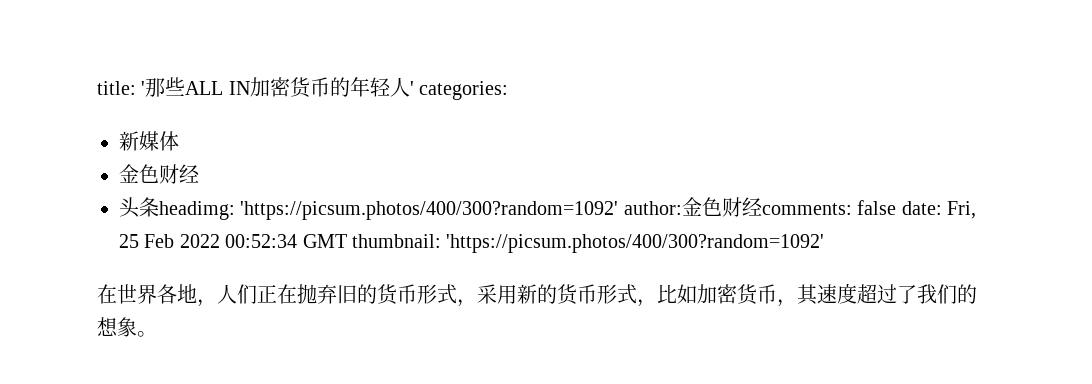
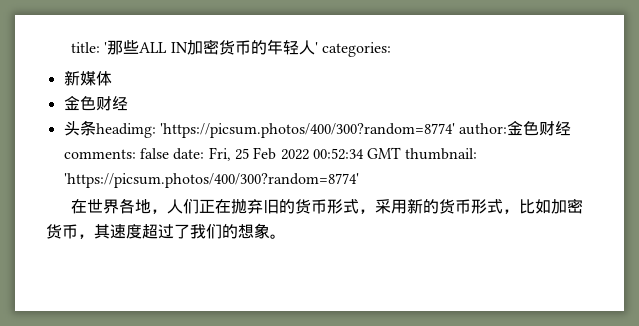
[240,201,619,220] 'https://picsum.photos/400/300?random=1092' -> [159,123,455,138] 'https://picsum.photos/400/300?random=8774'
[446,234,825,253] 'https://picsum.photos/400/300?random=1092' -> [63,173,359,188] 'https://picsum.photos/400/300?random=8774'

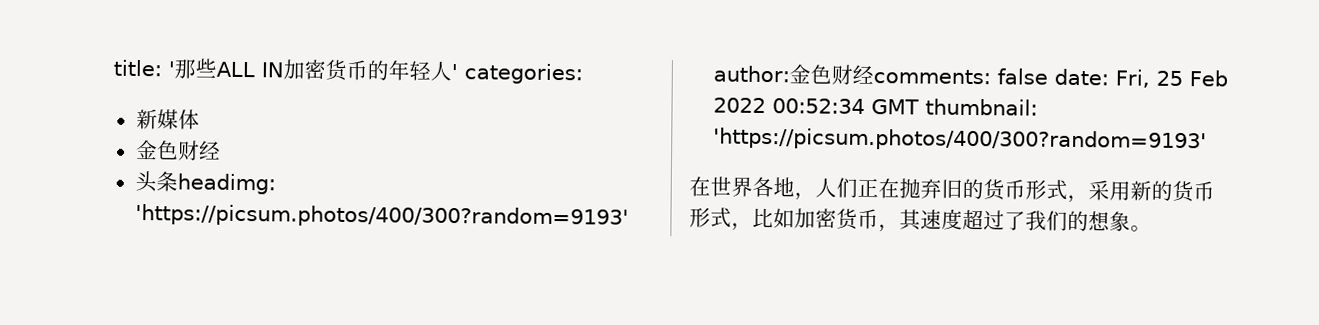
[159,123,455,138] 'https://picsum.photos/400/300?random=8774' -> [134,203,629,229] 'https://picsum.photos/400/300?random=9193'
[63,173,359,188] 'https://picsum.photos/400/300?random=8774' -> [712,127,1207,153] 'https://picsum.photos/400/300?random=9193'

